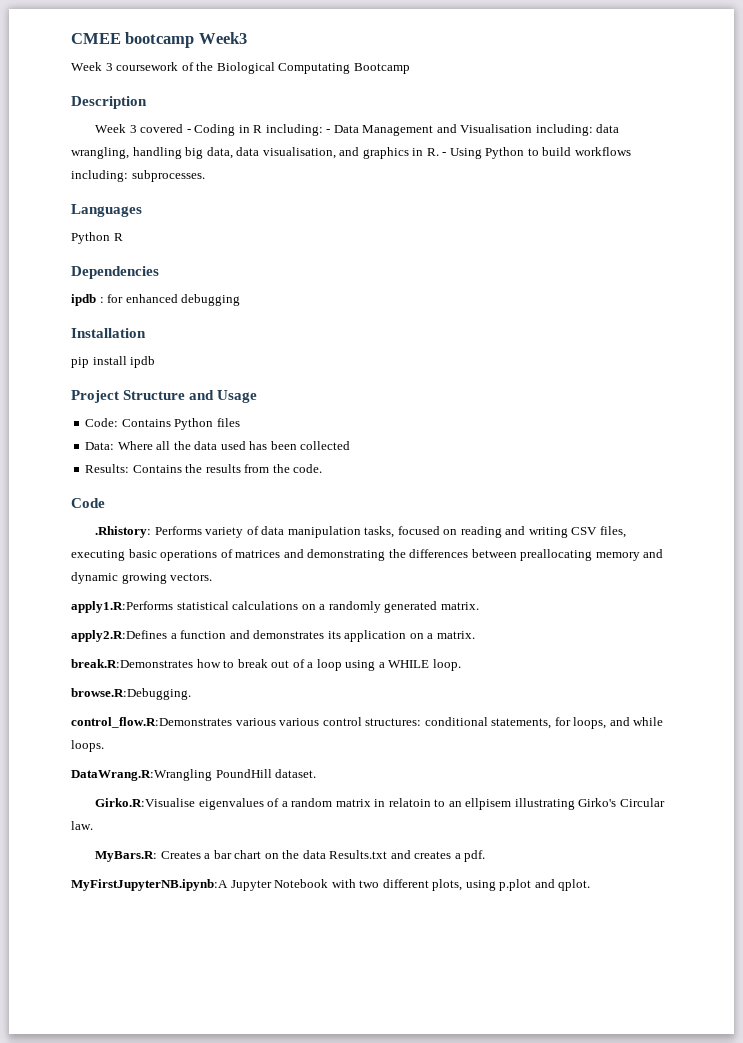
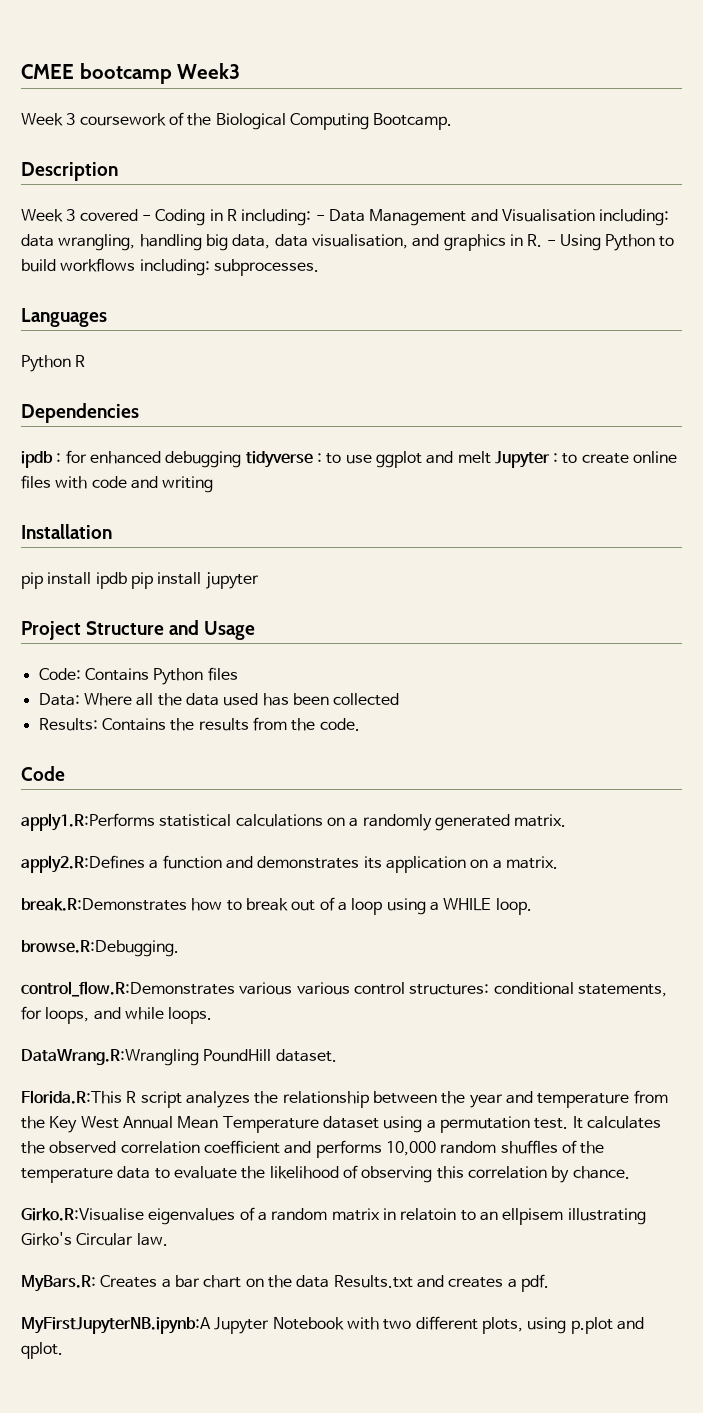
[278,63,410,74] Computating Bootcamp -> [289,113,453,130] Computing Bootcamp.
(241, 300) none -> [245,451,678,468] [21,475,214,493] tidyverse : to use ggplot and melt Jupyter : to create online files with code and writing
(156, 362) none -> [130,572,259,589] pip install jupyter
[95,526,626,538] [71,549,664,561] [71,572,213,584] // .Rhistory: Performs variety of data manipulation tasks, focused on reading and writing CSV files, executing basic operations of matrices and demonstrating the differences between preallocating memory and dynamic growing vectors. -> (65, 773) none
(317, 773) none -> [21,1090,668,1108] [21,1116,661,1133] [21,1140,605,1158] [21,1165,630,1183] // Florida.R:This R script analyzes the relationship between the year and temperature from the Key West Annual Mean Temperature dataset using a permutation test. It calculates the observed correlation coefficient and performs 10,000 random shuffles of the temperature data to evaluate the likelihood of observing this correlation by chance.

